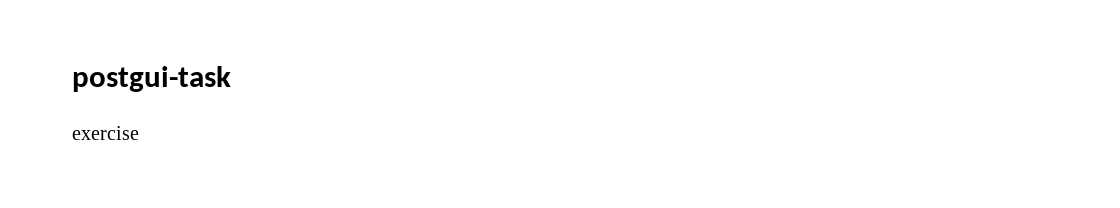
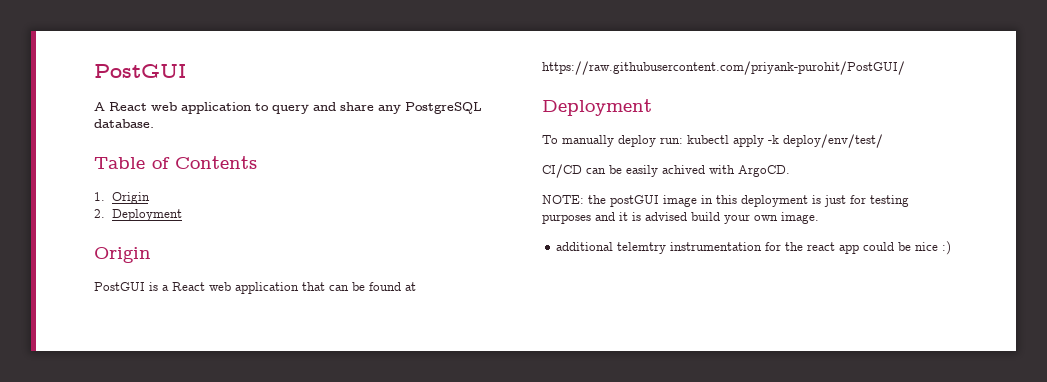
[72,66,231,92] [72,126,139,140] postgui-task // exercise -> [94,64,186,78] [94,102,482,114] [94,119,154,128] [94,156,257,169] [94,192,150,204] [94,209,182,221] [94,247,151,263] [94,282,416,294] [542,61,905,75] [542,99,652,116] [542,134,883,148] [542,164,790,178] [542,195,909,207] [542,212,819,224] [556,241,952,255] PostGUI // A React web application to query and share any PostgreSQL database. // Table of Contents // 1. Origin // 2. Deployment // Origin // PostGUI is a React web application that can be found at https://raw.githubusercontent.com/priyank-purohit/PostGUI/ // Deployment // To manually deploy run: kubectl apply -k deploy/env/test/ // CI/CD can be easily achived with ArgoCD. // NOTE: the postGUI image in this deployment is just for testing purposes and it is advised build your own image. // additional telemtry instrumentation for the react app could be nice :)

